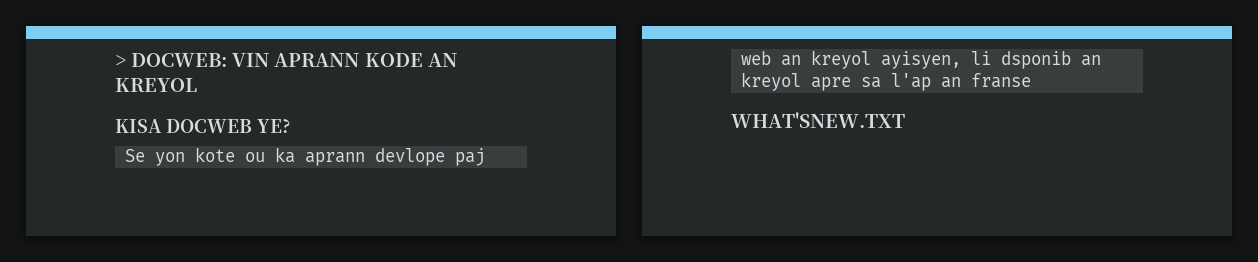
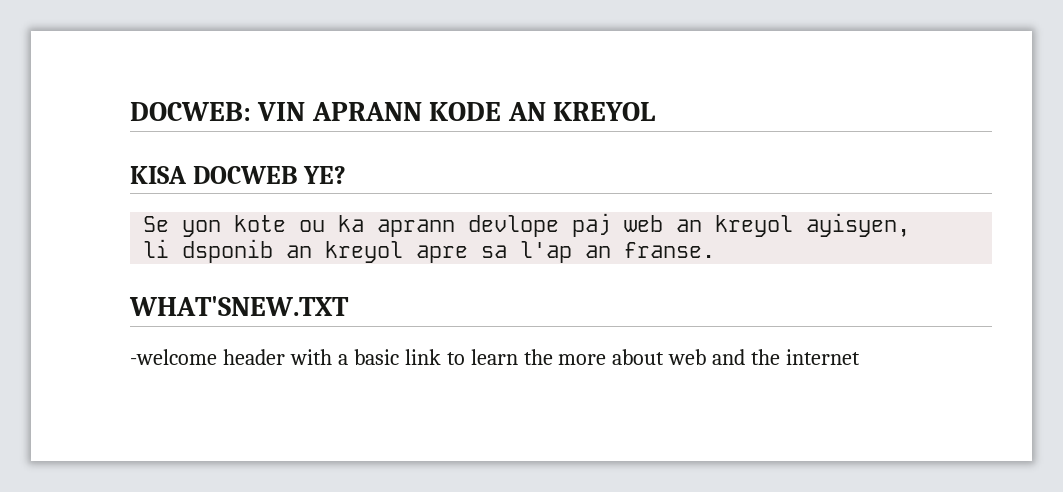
[115,55,126,67] > -> (130, 111) none
(962, 60) none -> (911, 225) //
[971,73,1032,88] franse -> [624,242,716,258] franse.
(905, 120) none -> [130,349,861,365] // -welcome header with a basic link to learn the more about web and the internet

